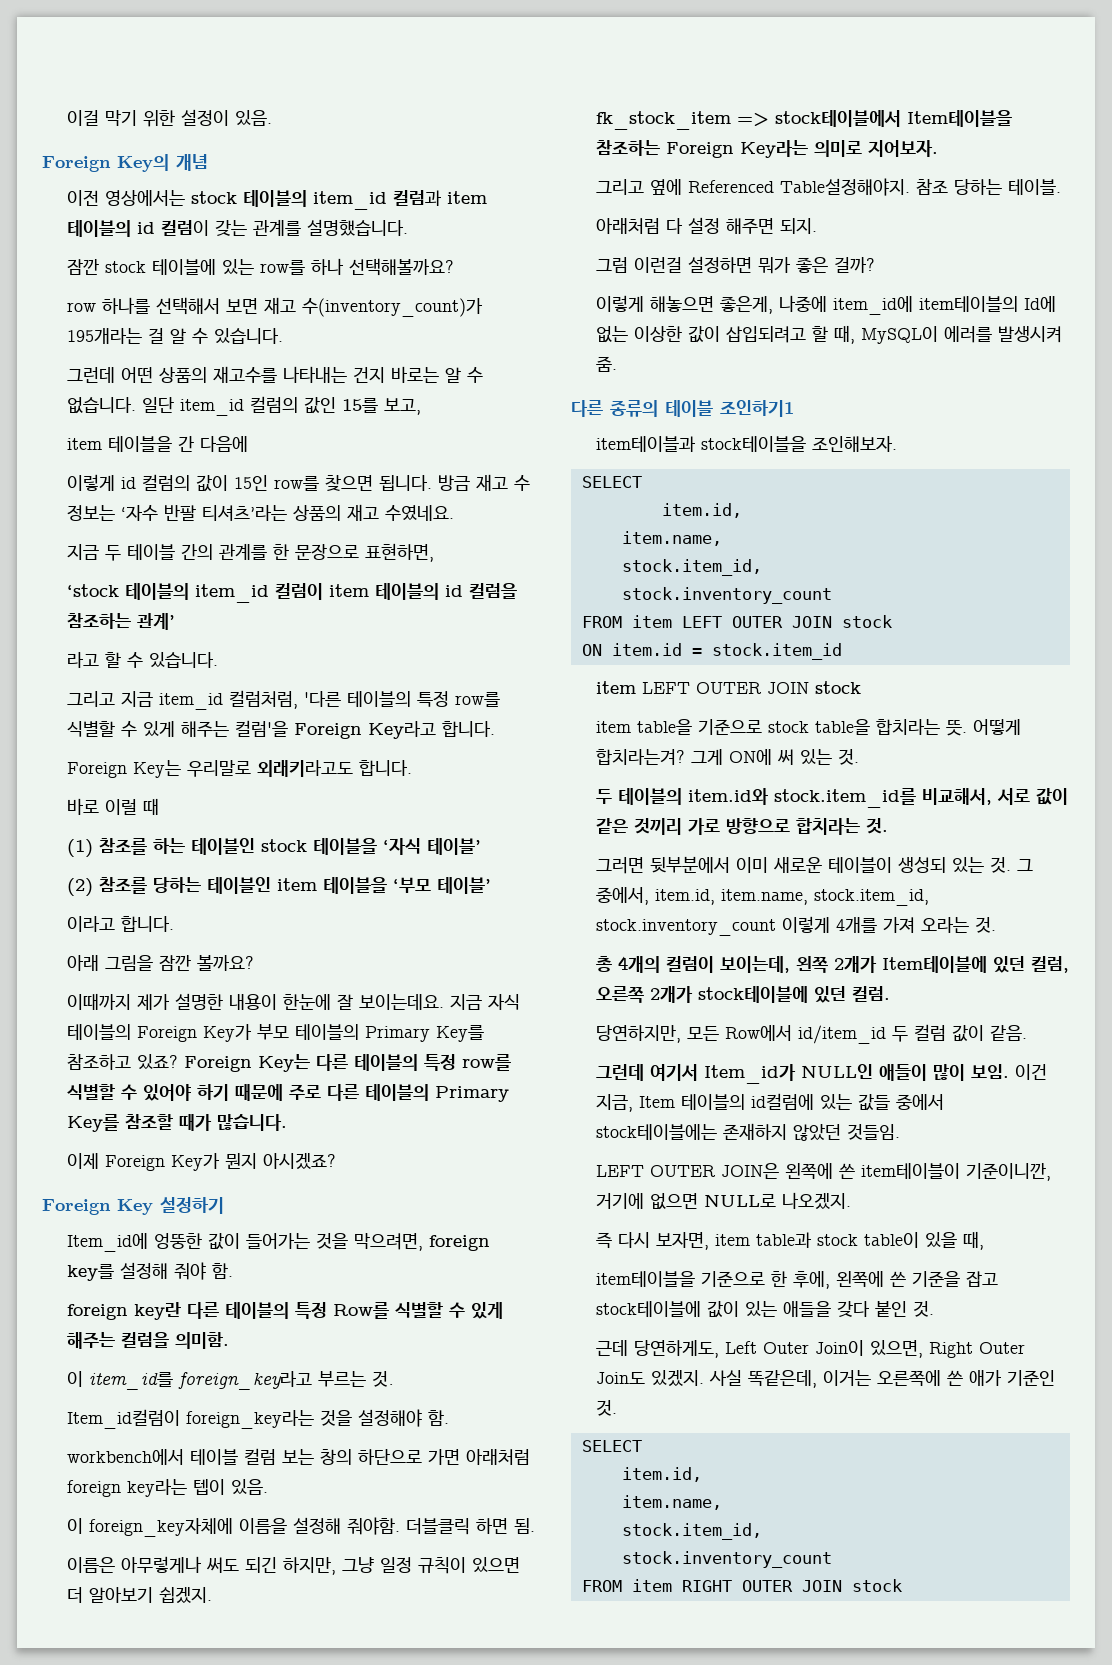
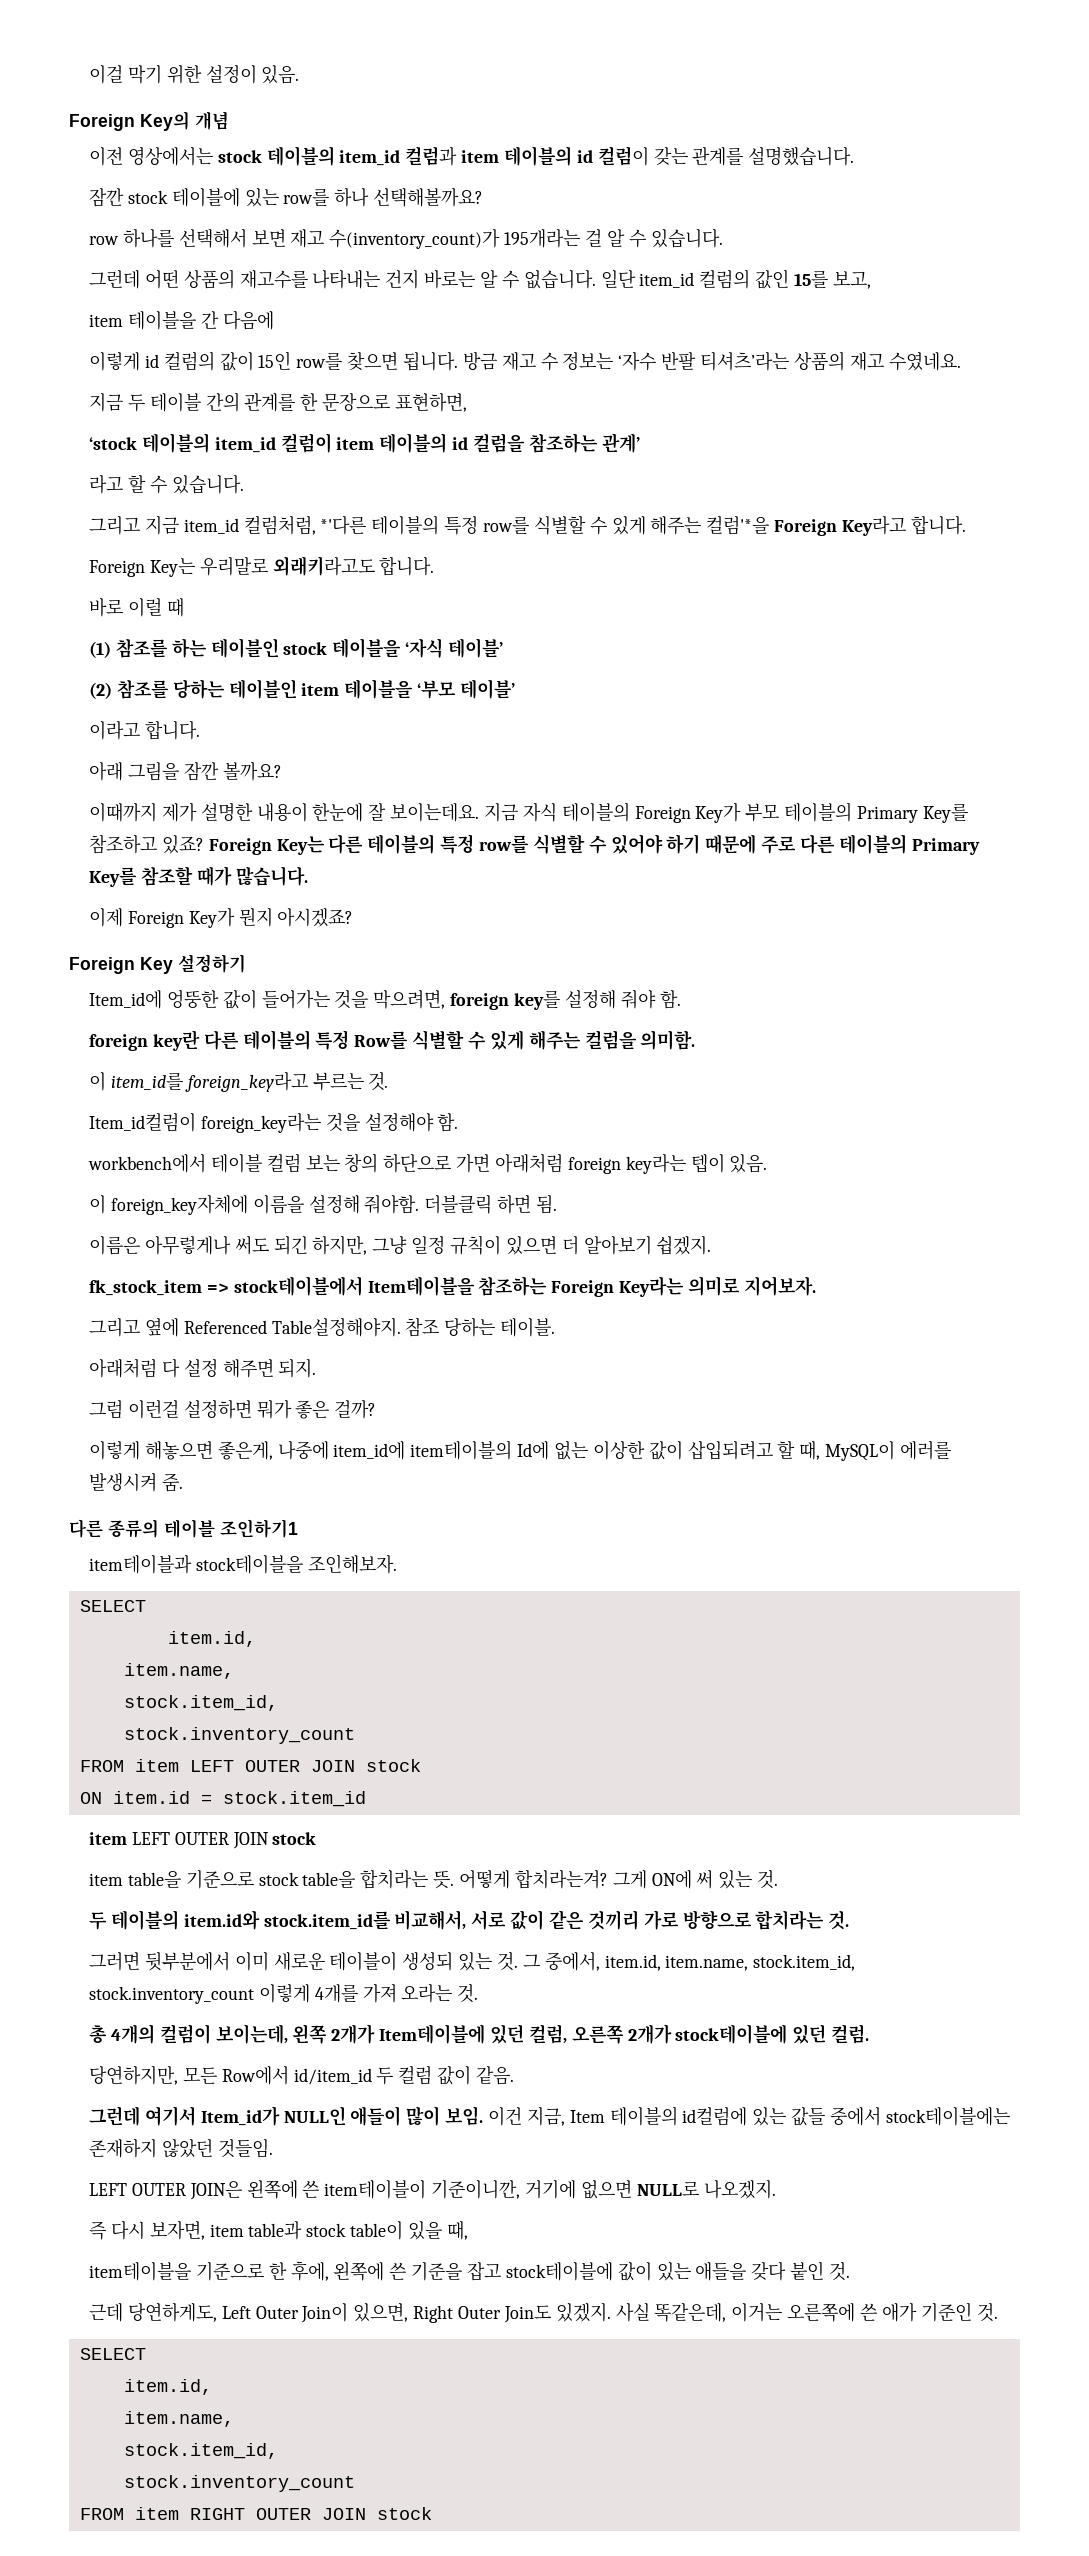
[304,691,342,707] '다른 -> [320,515,367,535] *'다른
[235,720,289,737] 컬럼'을 -> [706,516,770,535] 컬럼'*을

